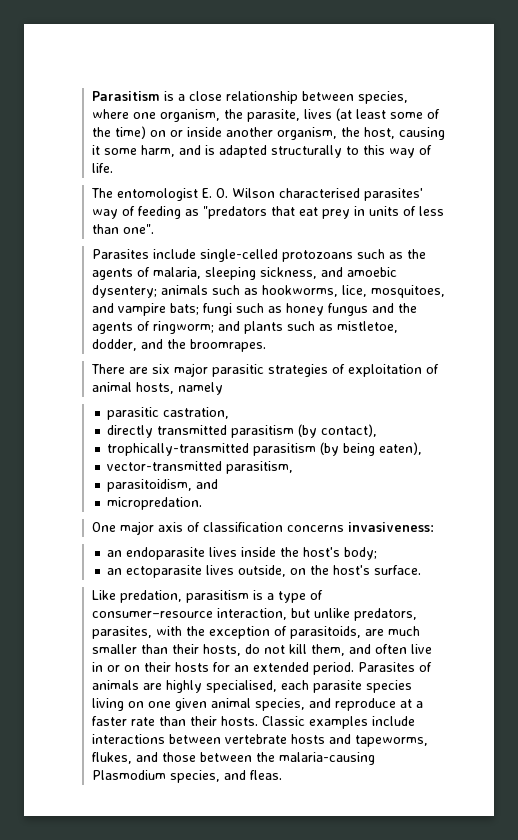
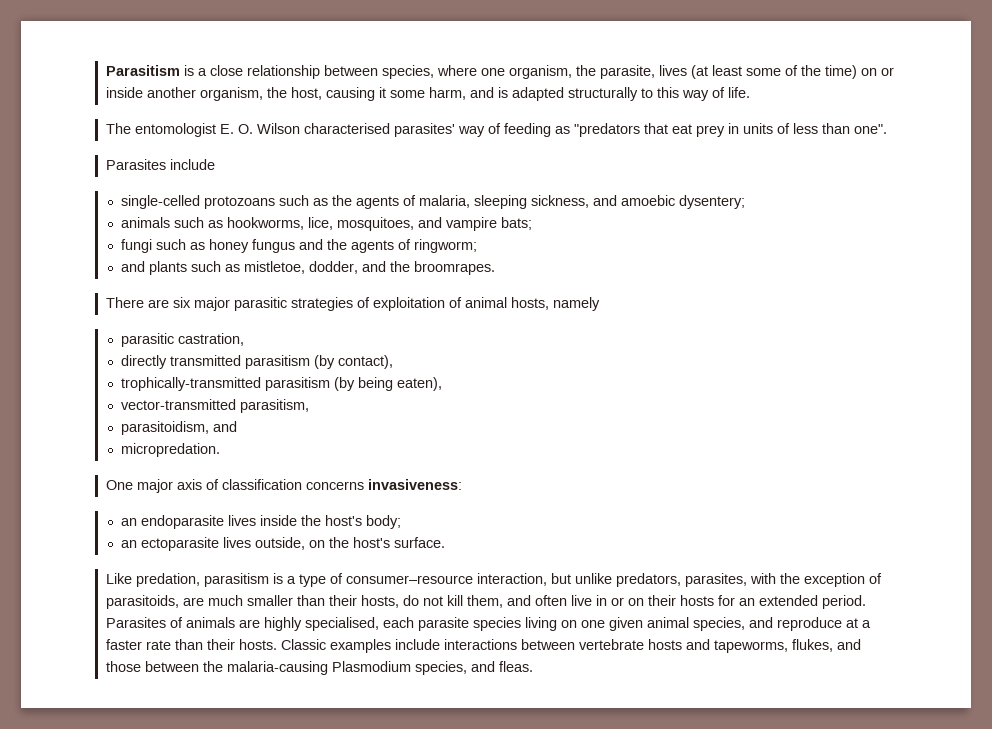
(196, 254) none -> (215, 164) //
(157, 291) none -> (746, 202) //
(199, 309) none -> (533, 223) //
(214, 327) none -> (478, 246) //

